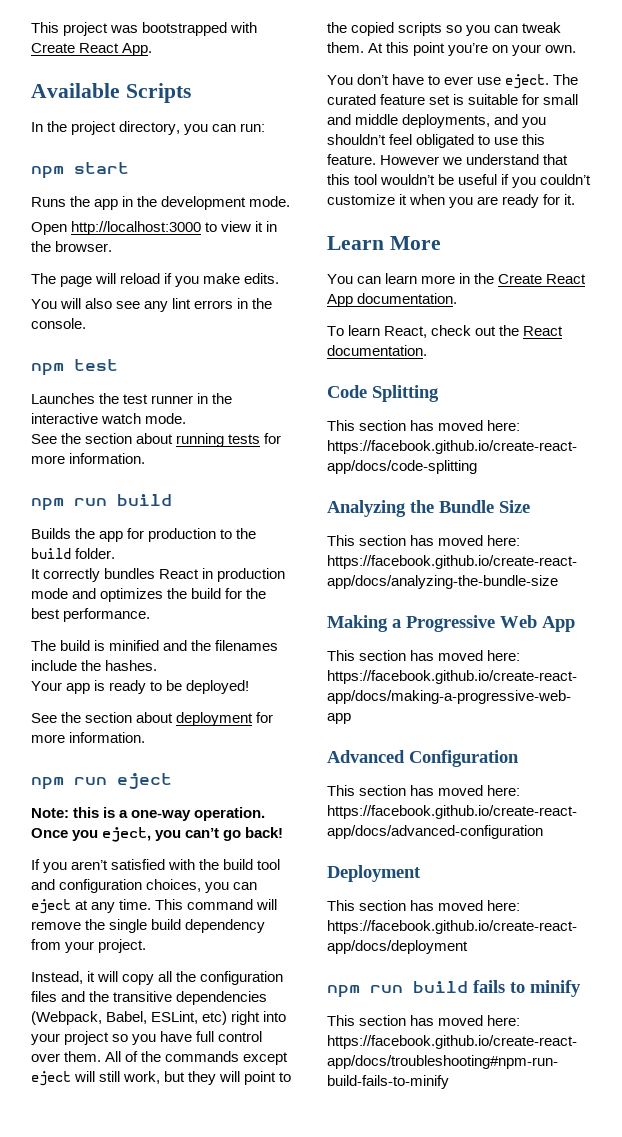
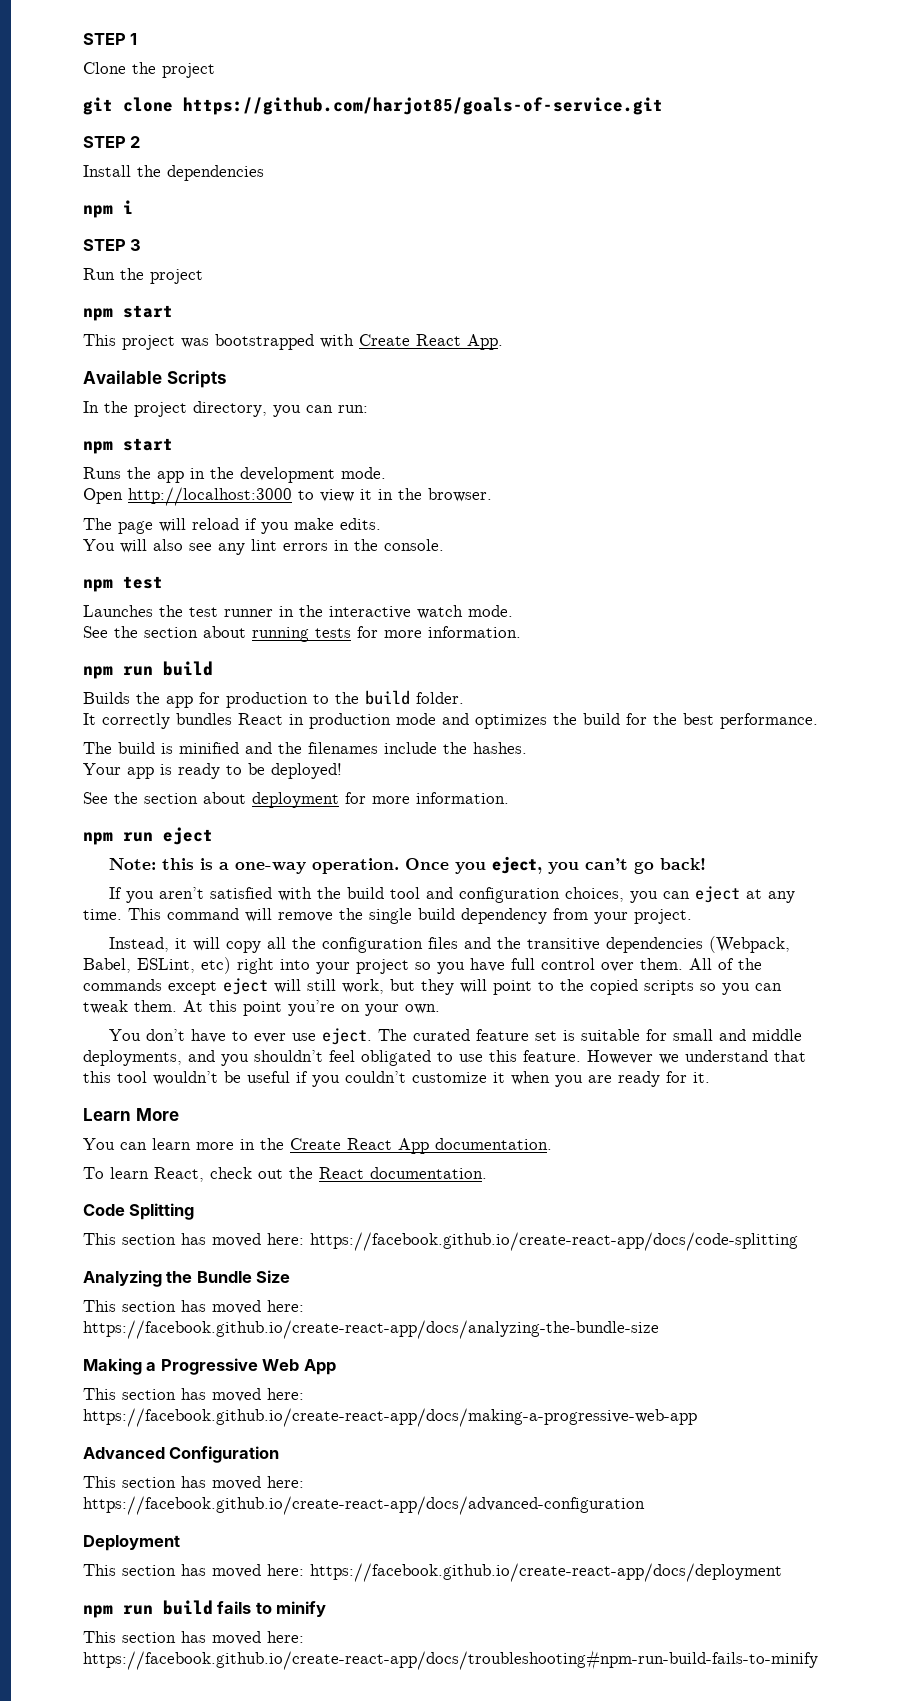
(31, 27) none -> [83,33,138,45] [83,62,215,78] [83,97,663,115] [83,136,141,148] [83,165,264,181] [83,200,133,218] [83,239,142,251] [83,268,203,284] [83,305,173,321] STEP 1 // Clone the project // git clone https://github.com/harjot85/goals-of-service.git // STEP 2 // Install the dependencies // npm i // STEP 3 // Run the project // npm start //

